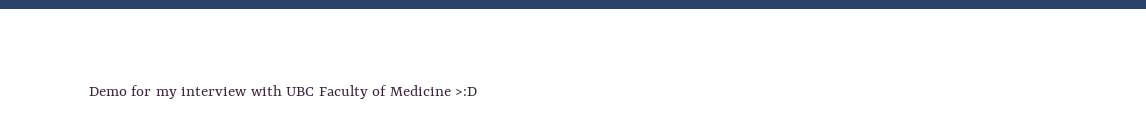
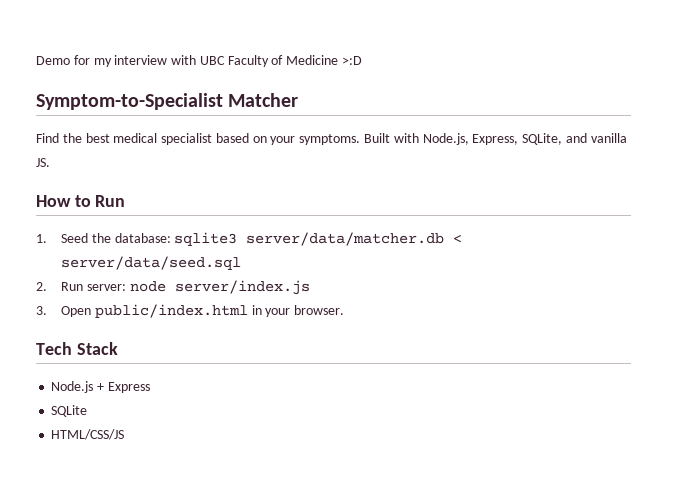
(478, 91) none -> [36,93,299,110] [36,133,627,145] [36,158,50,167] [36,195,126,207] [36,232,463,246] [60,256,241,270] [36,280,310,295] [36,304,345,318] [36,342,118,355] [51,381,150,393] [51,405,88,417] [51,429,125,440] // Symptom-to-Specialist Matcher // Find the best medical specialist based on your symptoms. Built with Node.js, Express, SQLite, and vanilla JS. // How to Run // 1. Seed the database: sqlite3 server/data/matcher.db < server/data/seed.sql // 2. Run server: node server/index.js // 3. Open public/index.html in your browser. // Tech Stack // Node.js + Express // SQLite // HTML/CSS/JS

